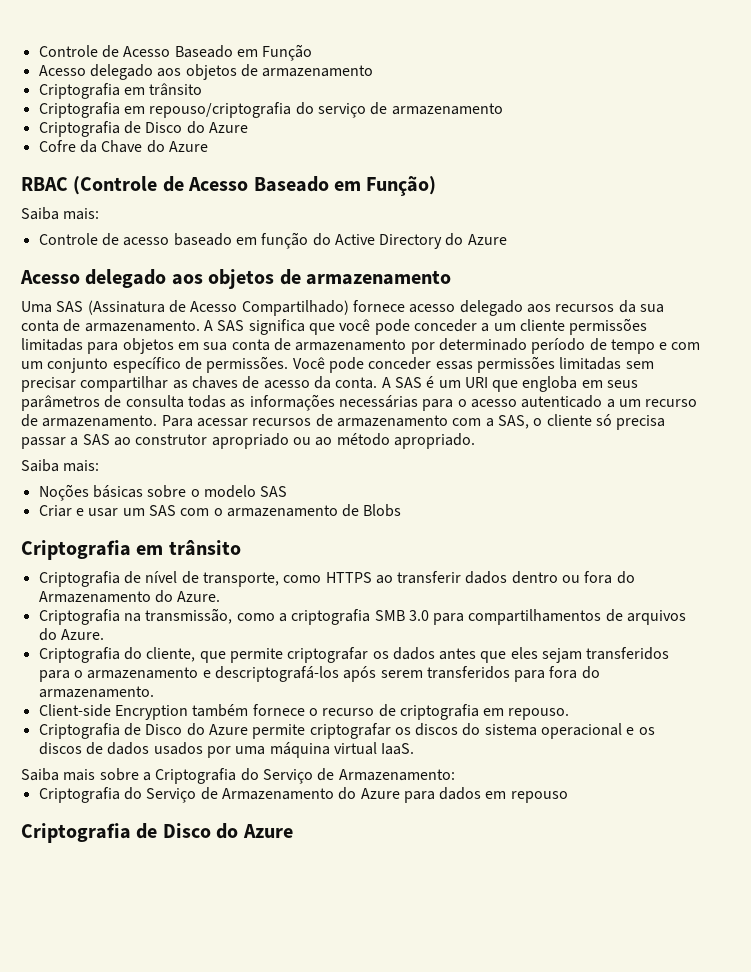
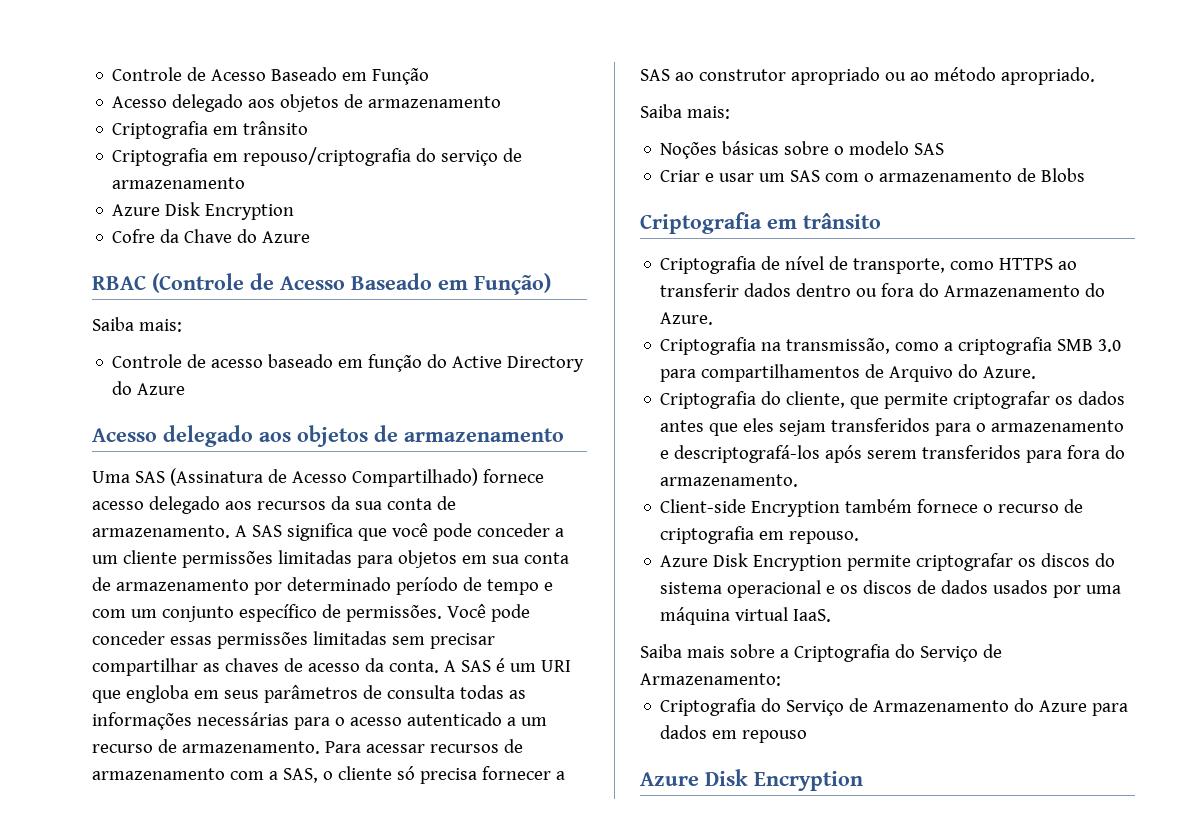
[38,121,248,137] Criptografia de Disco do Azure -> [112,202,295,220] Azure Disk Encryption
[21,437,66,449] passar -> [481,766,551,780] fornecer
[627,610,687,625] arquivos -> [889,366,954,382] Arquivo
[38,723,248,739] Criptografia de Disco do Azure -> [660,553,843,571] Azure Disk Encryption
[21,823,293,843] Criptografia de Disco do Azure -> [640,769,863,791] Azure Disk Encryption

